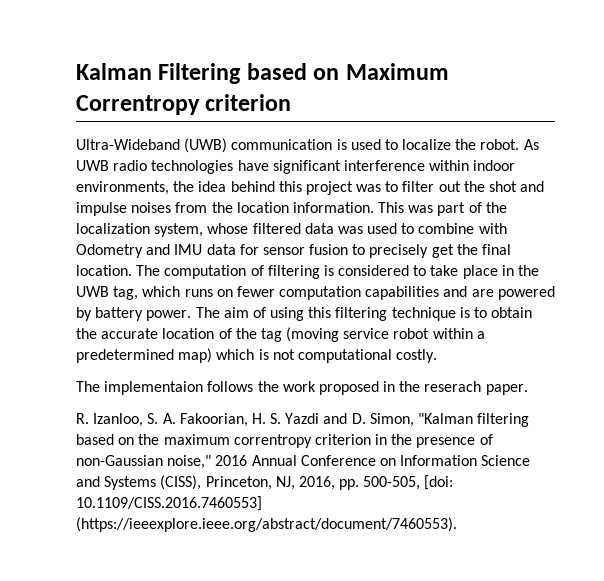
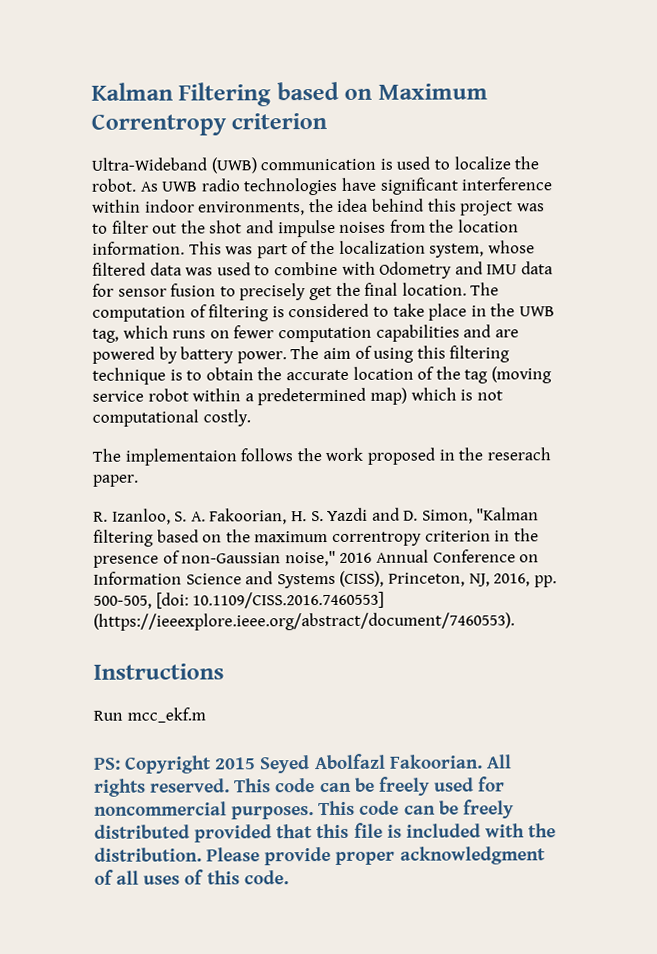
(457, 524) none -> [93,663,224,680] [93,707,206,723] [93,753,512,774] [94,776,506,797] [94,799,514,820] [94,822,557,843] [94,846,546,866] [94,869,289,885] // Instructions // Run mcc_ekf.m // PS: Copyright 2015 Seyed Abolfazl Fakoorian. All rights reserved. This code can be freely used for noncommercial purposes. This code can be freely distributed provided that this file is included with the distribution. Please provide proper acknowledgment of all uses of this code.

